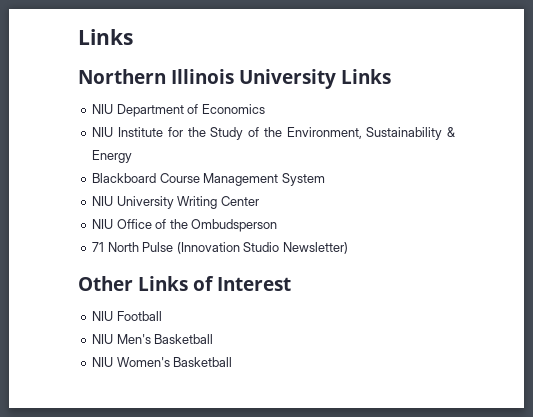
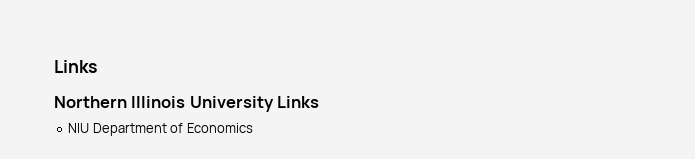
[92,127,455,140] [92,150,133,163] [92,173,325,186] [92,196,259,209] [92,219,278,232] [92,242,348,254] [78,276,292,291] [92,311,162,321] [92,334,214,344] [92,357,233,367] // NIU Institute for the Study of the Environment, Sustainability & Energy // Blackboard Course Management System // NIU University Writing Center // NIU Office of the Ombudsperson // 71 North Pulse (Innovation Studio Newsletter) // Other Links of Interest // NIU Football // NIU Men's Basketball // NIU Women's Basketball -> (253, 128) none

